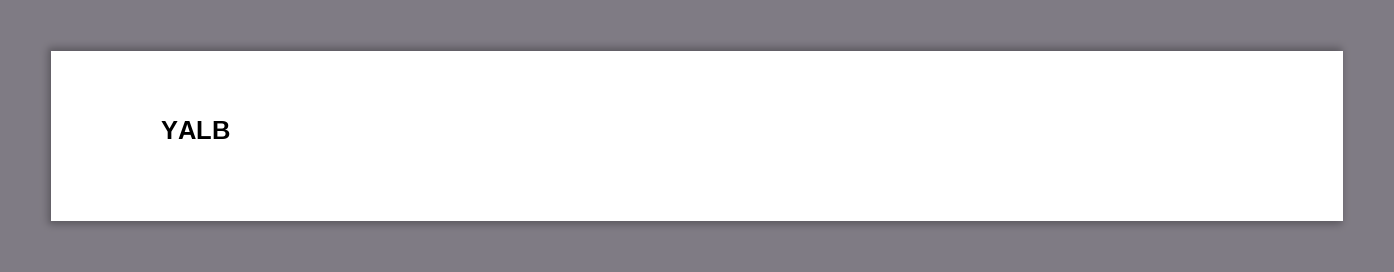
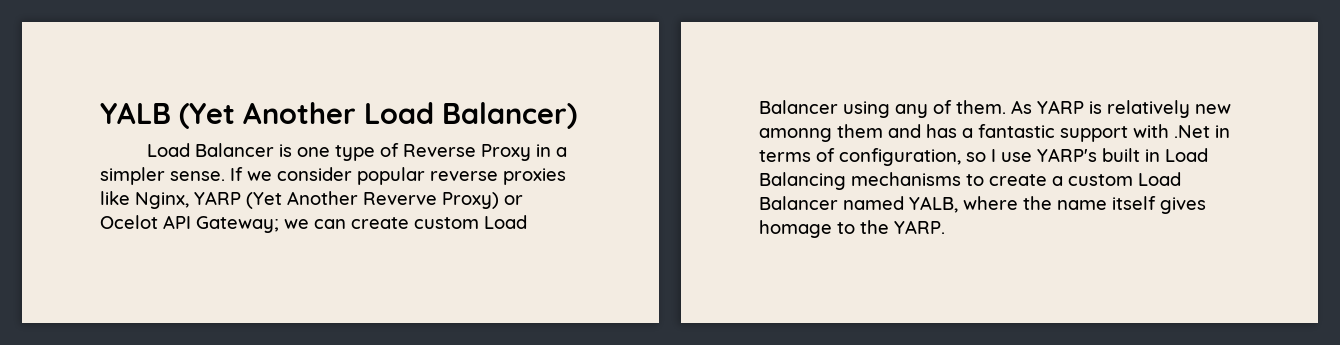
(230, 130) none -> [179,102,577,129] [147,143,568,161] [100,167,566,185] [100,191,523,209] [100,215,527,233] [759,100,1231,118] [759,124,1230,142] [759,148,1208,166] [759,172,1181,190] [759,196,1206,214] [759,220,945,238] (Yet Another Load Balancer) // Load Balancer is one type of Reverse Proxy in a simpler sense. If we consider popular reverse proxies like Nginx, YARP (Yet Another Reverve Proxy) or Ocelot API Gateway; we can create custom Load Balancer using any of them. As YARP is relatively new amonng them and has a fantastic support with .Net in terms of configuration, so I use YARP's built in Load Balancing mechanisms to create a custom Load Balancer named YALB, where the name itself gives homage to the YARP.

